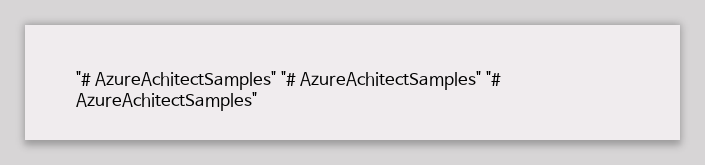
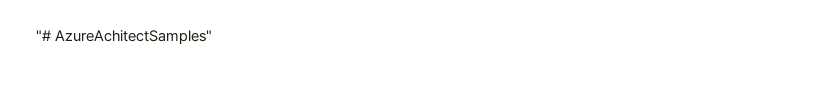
[76,71,501,90] [76,92,257,111] "# AzureAchitectSamples" "# AzureAchitectSamples" "# AzureAchitectSamples" -> [36,30,213,44] "# AzureAchitectSamples"

